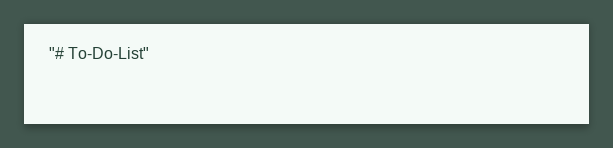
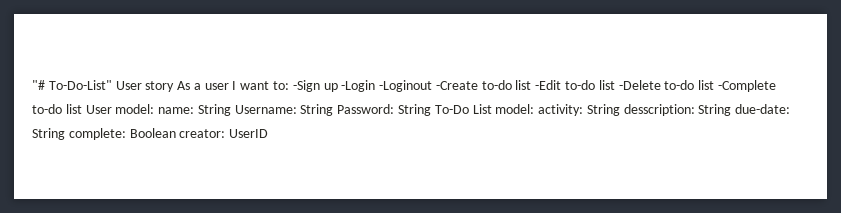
(150, 53) none -> [115,80,776,92] [32,104,791,116] [32,128,269,140] User story As a user I want to: -Sign up -Login -Loginout -Create to-do list -Edit to-do list -Delete to-do list -Complete to-do list User model: name: String Username: String Password: String To-Do List model: activity: String desscription: String due-date: String complete: Boolean creator: UserID

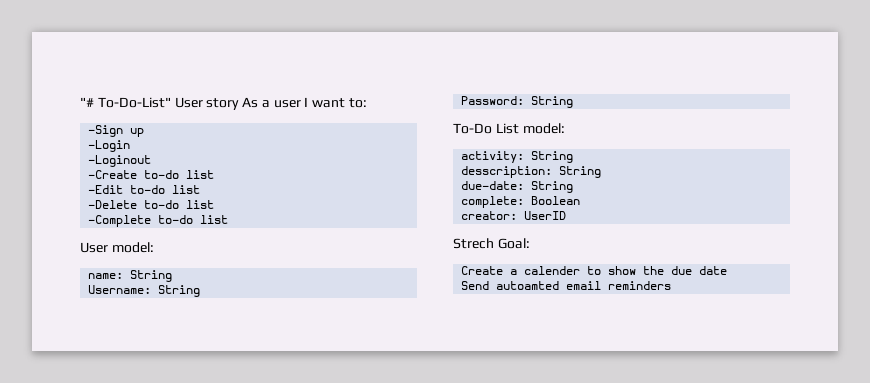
(290, 85) none -> (368, 103) //
(338, 87) none -> (145, 132) //
(376, 86) none -> (131, 146) //
(433, 86) none -> (152, 161) //
(532, 85) none -> (215, 174) //
(615, 85) none -> (201, 189) //
(715, 85) none -> (215, 204) //
(82, 109) none -> (229, 219) //
(155, 109) none -> (154, 247) //
(231, 110) none -> (173, 276) //
(334, 110) none -> (201, 291) //
(432, 110) none -> (574, 102) //
(535, 109) none -> (565, 128) //
(620, 110) none -> (574, 157) //
(732, 110) none -> (602, 172) //
(65, 134) none -> (574, 187) //
(176, 133) none -> (581, 200) //
(269, 133) none -> [453,238,530,249] [461,266,728,275] [461,281,672,290] // Strech Goal: // Create a calender to show the due date // Send autoamted email reminders

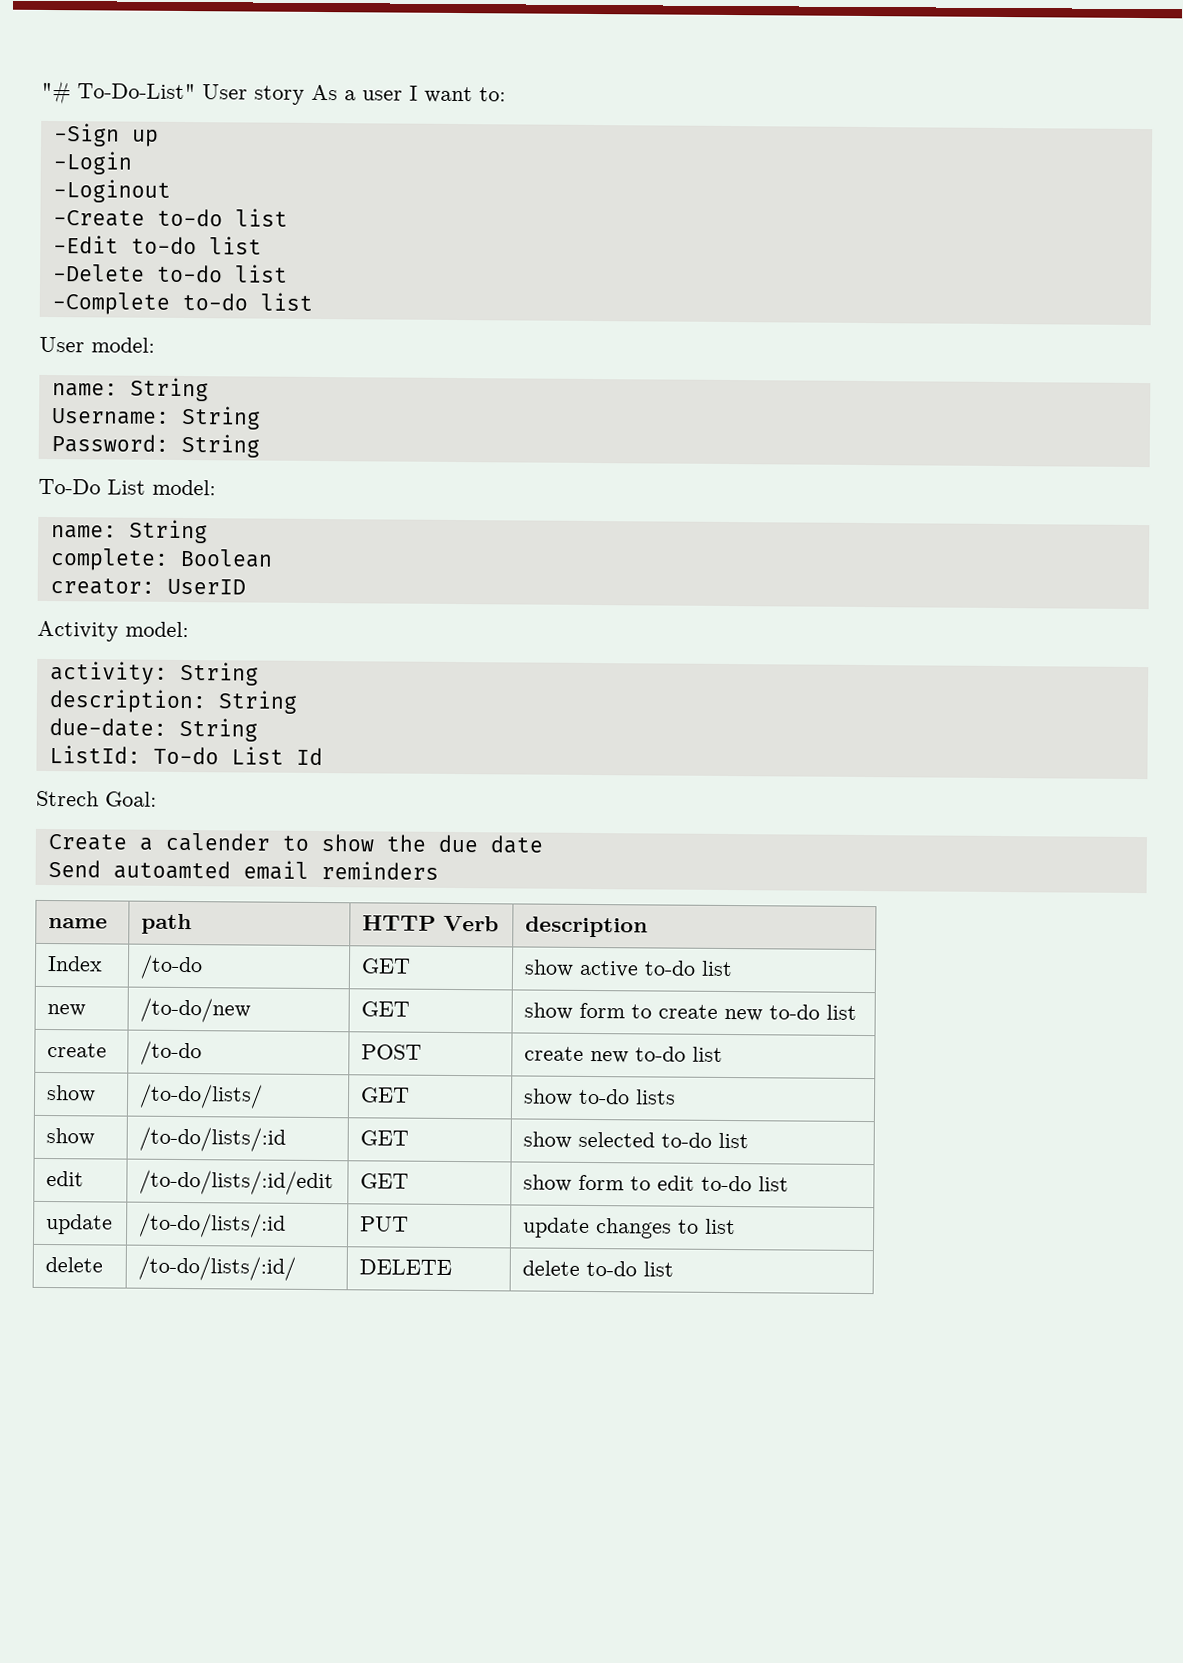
[461,151,574,163] [461,166,602,178] [461,181,525,190] activity: String // desscription: String // due-date: -> [50,525,117,539] name:
(567, 215) none -> [37,620,189,642] [49,661,259,686] [48,689,298,714] [48,717,258,742] [48,745,323,766] // Activity model: // activity: String // description: String // due-date: String // ListId: To-do List Id
(672, 285) none -> [48,918,109,929] [141,913,193,935] [362,915,500,932] [525,916,649,938] [47,956,104,972] [140,954,204,980] [361,958,412,974] [524,959,734,978] [47,1004,87,1017] [140,997,252,1023] [361,1001,411,1017] [524,1002,858,1022] [47,1043,108,1058] [140,1040,203,1066] [361,1044,423,1060] [524,1046,724,1064] [47,1085,97,1103] [139,1083,264,1109] [361,1087,411,1103] [523,1088,677,1106] [46,1128,96,1146] [139,1126,287,1152] [360,1130,410,1146] [523,1131,750,1149] [46,1171,85,1187] [139,1169,335,1196] [360,1173,410,1189] [523,1174,790,1192] [46,1214,114,1235] [139,1212,287,1238] [360,1216,410,1232] [523,1217,737,1239] [45,1257,104,1273] [138,1255,297,1281] [359,1259,453,1275] [522,1260,675,1277] // name | path | HTTP Verb | description // Index | /to-do | GET | show active to-do list // new | /to-do/new | GET | show form to create new to-do list // create | /to-do | POST | create new to-do list // show | /to-do/lists/ | GET | show to-do lists // show | /to-do/lists/:id | GET | show selected to-do list // edit | /to-do/lists/:id/edit | GET | show form to edit to-do list // update | /to-do/lists/:id | PUT | update changes to list // delete | /to-do/lists/:id/ | DELETE | delete to-do list

